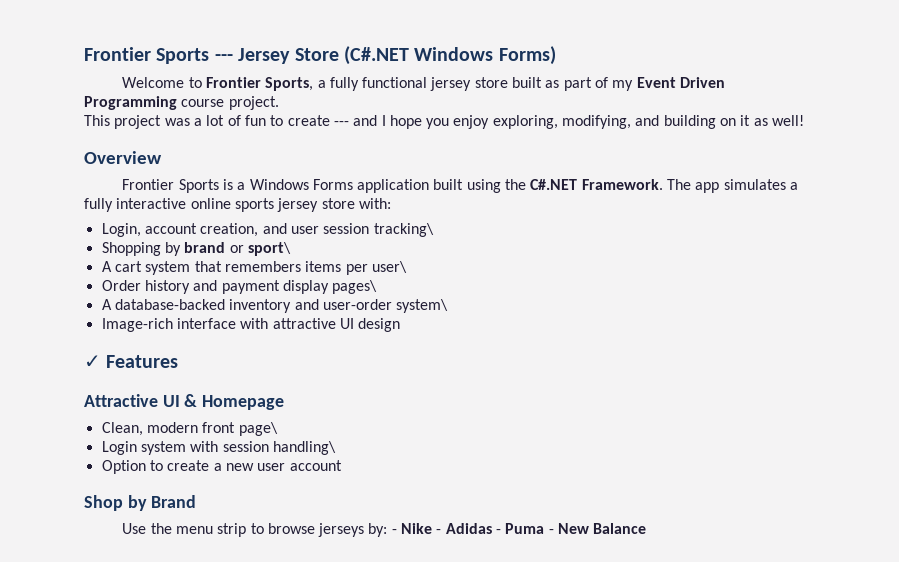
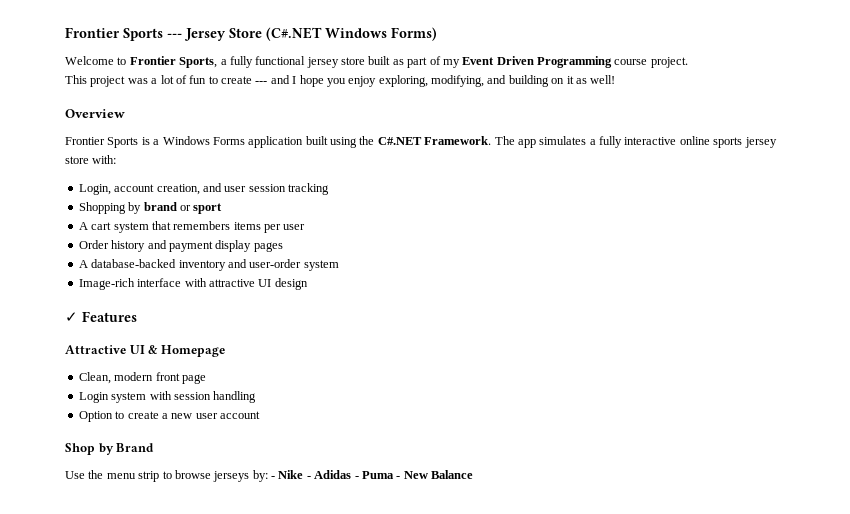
[373,223,434,237] tracking\ -> [288,183,329,195] tracking
[247,242,291,256] sport\ -> [193,203,223,214] sport
[371,261,407,273] user\ -> [283,224,306,230] user
[332,280,378,294] pages\ -> [253,242,283,252] pages
[396,299,449,313] system\ -> [303,260,339,271] system
[238,422,278,436] page\ -> [181,374,206,384] page
[272,441,336,455] handling\ -> [213,391,257,403] handling

